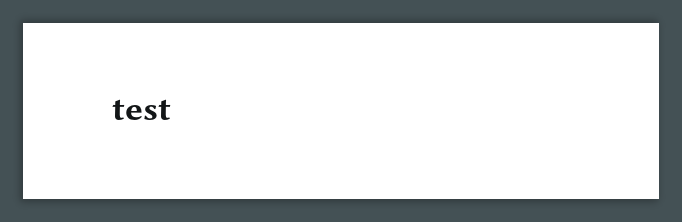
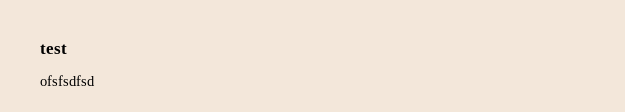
(171, 109) none -> [40,75,95,86] // ofsfsdfsd

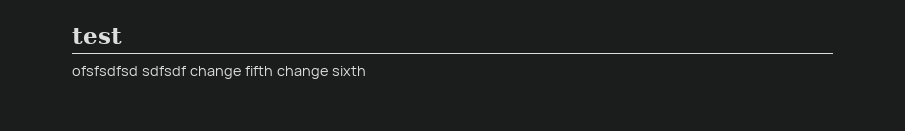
(95, 80) none -> [141,66,366,79] sdfsdf change fifth change sixth

